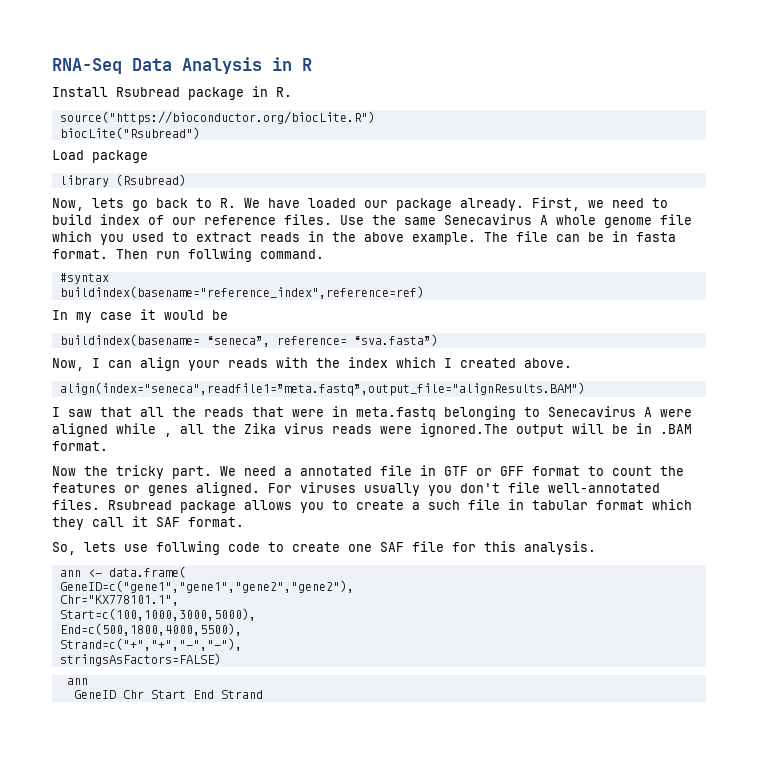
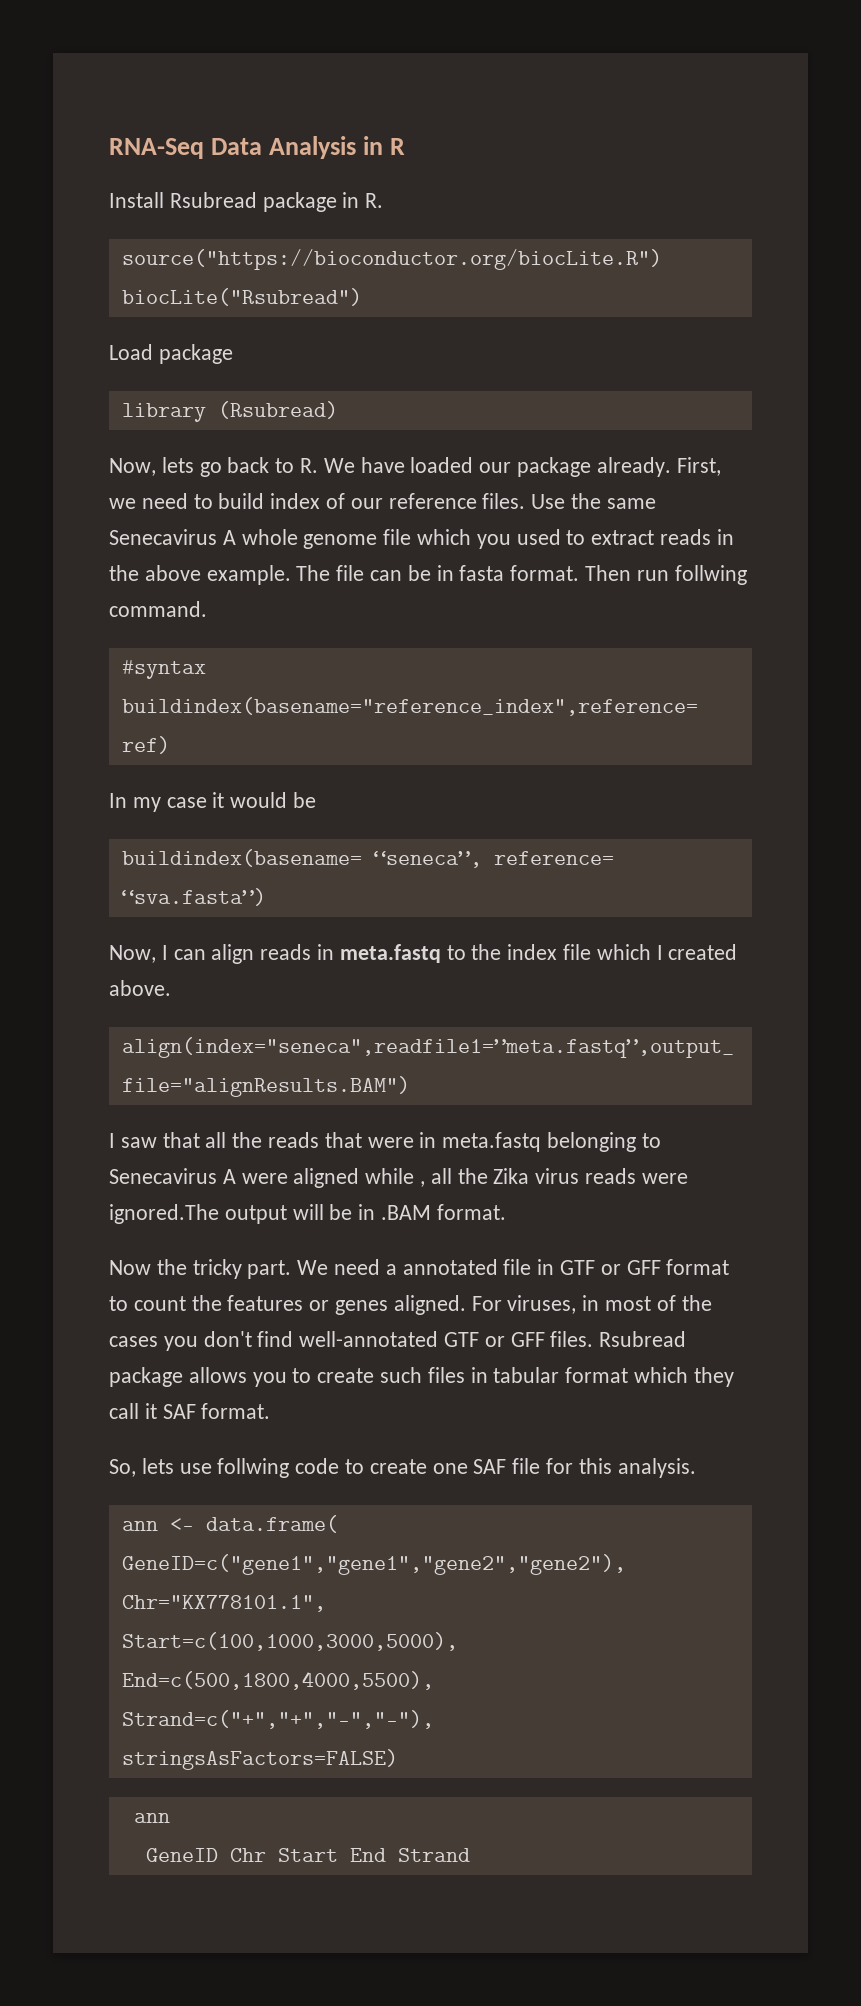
[188,357,308,371] your reads with -> [260,944,466,963] reads in meta.fastq to
(388, 362) none -> [563,944,592,960] file
[300,482,660,496] viruses usually you don't file well-annotated -> [507,1295,712,1314] [109,1331,545,1351] viruses, in most of the cases you don't find well-annotated GTF or GFF
[412,499,500,510] a such file -> [380,1367,465,1383] such files

